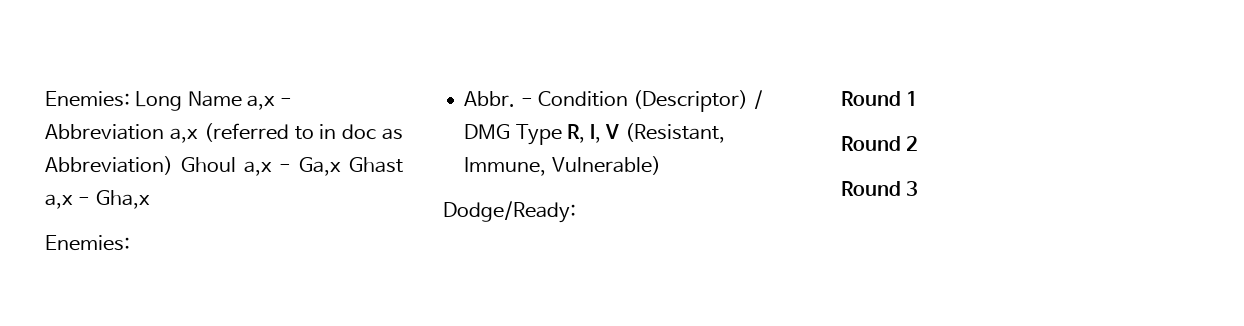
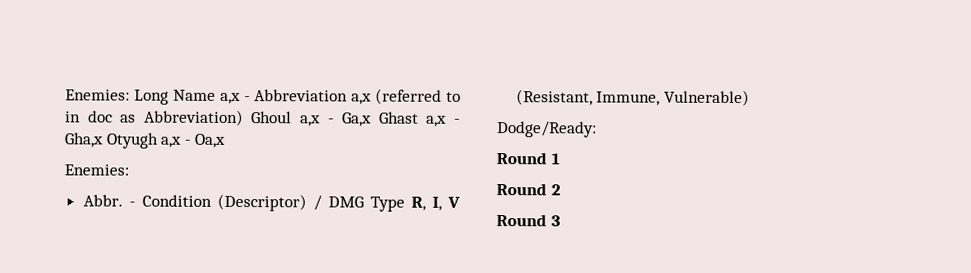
(150, 199) none -> [105,132,227,149] Otyugh a,x - Oa,x

